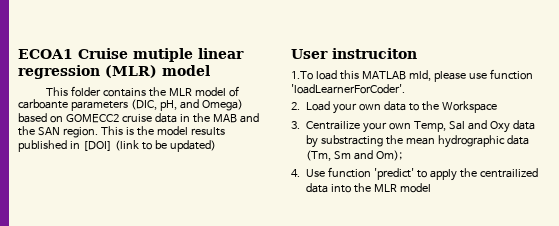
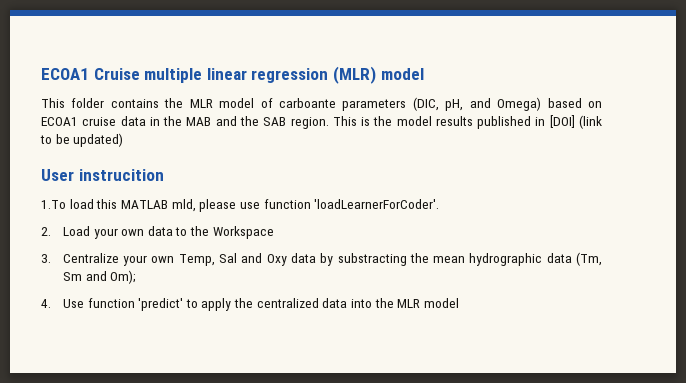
[133,48,193,62] mutiple -> [144,68,203,83] multiple
[65,114,119,123] GOMECC2 -> [41,117,78,126] ECOA1
[37,127,60,136] SAN -> [263,117,287,126] SAB
[332,48,417,59] instruciton -> [78,169,164,181] instrucition
[306,121,361,130] Centrailize -> [62,253,119,263] Centralize
[480,168,539,178] centrailized -> [256,298,319,308] centralized

